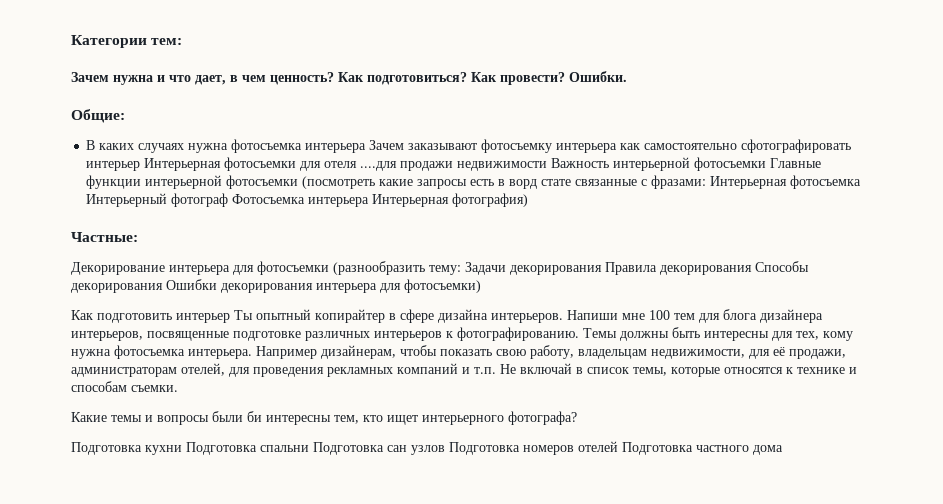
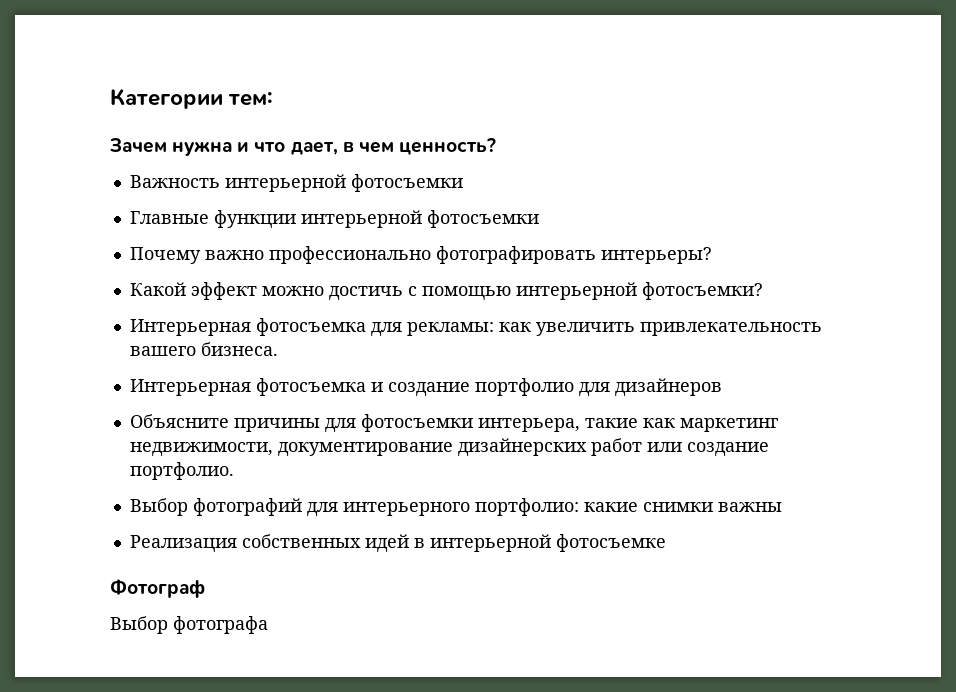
[338,71,627,85] [71,109,125,123] [86,139,852,153] [86,157,548,171] Как подготовиться? Как провести? Ошибки. // Общие: // В каких случаях нужна фотосъемка интерьера Зачем заказывают фотосъемку интерьера как самостоятельно сфотографировать интерьер Интерьерная фотосъемки для отеля ....для продажи недвижимости -> (496, 146) //
(767, 164) none -> (463, 183) //
[302,175,862,189] [86,193,529,207] [71,232,138,242] [71,261,809,275] [71,279,481,293] [71,309,823,323] [71,327,853,341] [71,345,846,359] [71,363,857,377] [71,381,178,392] [71,411,577,425] [71,441,783,455] (посмотреть какие запросы есть в ворд стате связанные с фразами: Интерьерная фотосъемка Интерьерный фотограф Фотосъемка интерьера Интерьерная фотография) // Частные: // Декорирование интерьера для фотосъемки (разнообразить тему: Задачи декорирования Правила декорирования Способы декорирования Ошибки декорирования интерьера для фотосъемки) // Как подготовить интерьер Ты опытный копирайтер в сфере дизайна интерьеров. Напиши мне 100 тем для блога дизайнера интерьеров, посвященные подготовке различных интерьеров к фотографированию. Темы должны быть интересны для тех, кому нужна фотосъемка интерьера. Например дизайнерам, чтобы показать свою работу, владельцам недвижимости, для её продажи, администраторам отелей, для проведения рекламных компаний и т.п. Не включай в список темы, которые относятся к технике и способам съемки. // Какие темы и вопросы были би интересны тем, кто ищет интерьерного фотографа? // Подготовка кухни Подготовка спальни Подготовка сан узлов Подготовка номеров отелей Подготовка частного дома -> [129,246,712,264] [129,282,763,301] [129,318,822,337] [129,342,278,356] [129,378,722,397] [129,414,778,433] [129,438,769,457] [129,462,234,480] [129,498,782,517] [129,534,666,553] [110,579,205,598] [110,616,268,634] // Почему важно профессионально фотографировать интерьеры? // Какой эффект можно достичь с помощью интерьерной фотосъемки? // Интерьерная фотосъемка для рекламы: как увеличить привлекательность вашего бизнеса. // Интерьерная фотосъемка и создание портфолио для дизайнеров // Объясните причины для фотосъемки интерьера, такие как маркетинг недвижимости, документирование дизайнерских работ или создание портфолио. // Выбор фотографий для интерьерного портфолио: какие снимки важны // Реализация собственных идей в интерьерной фотосъемке // Фотограф // Выбор фотографа

